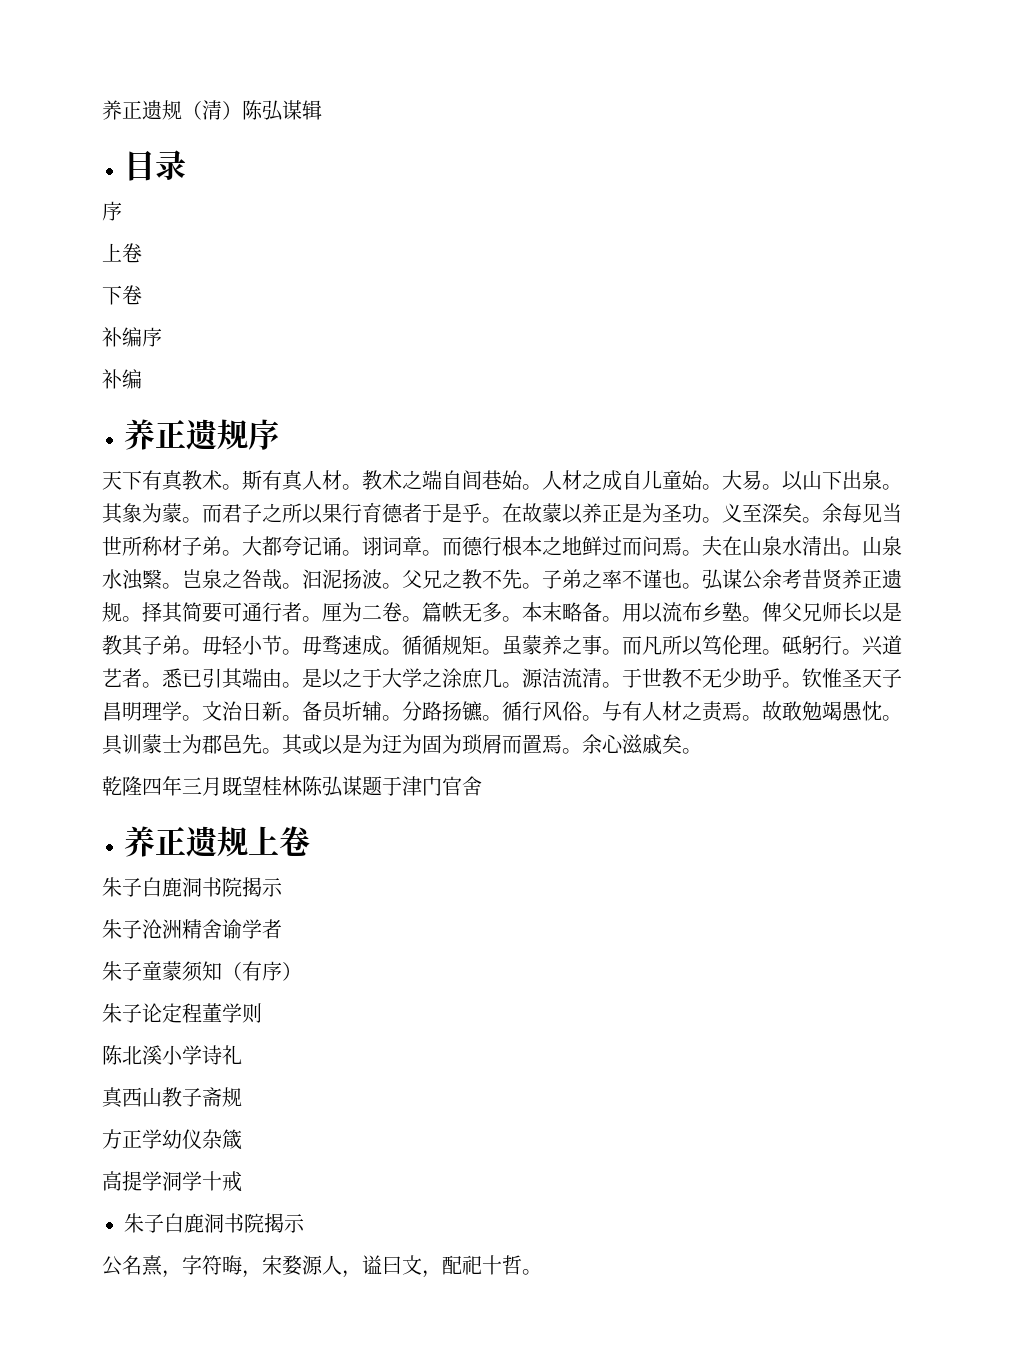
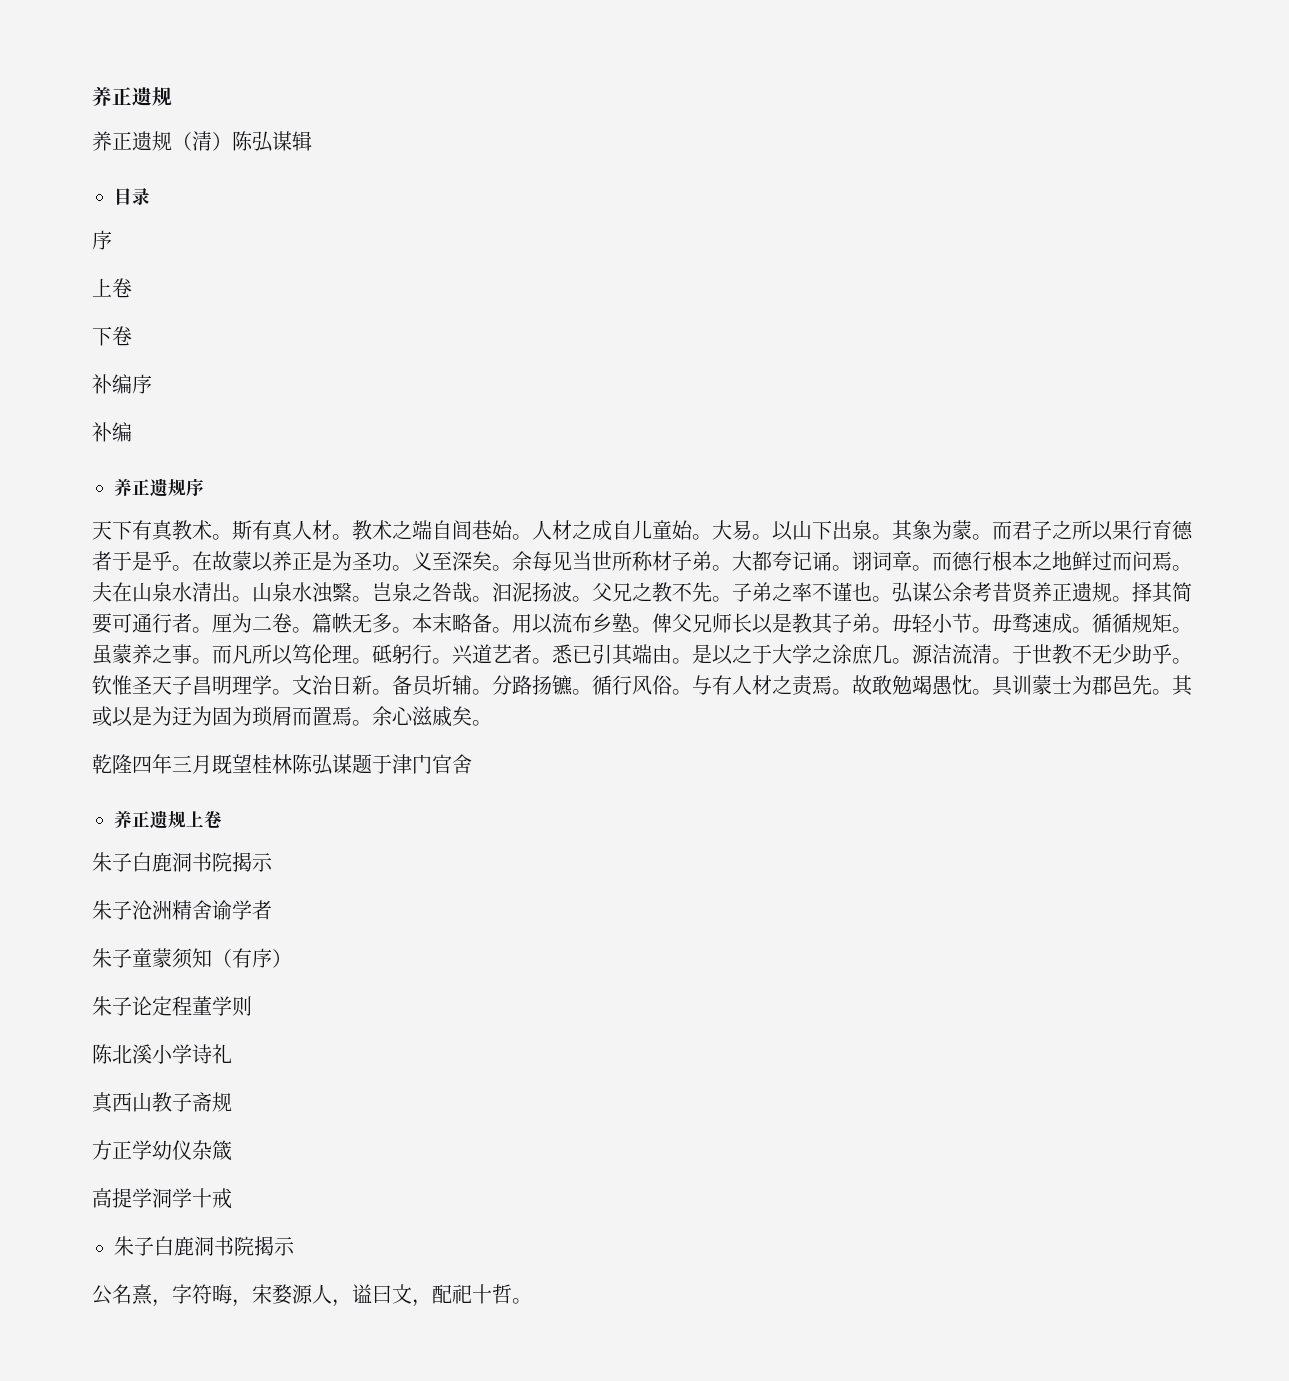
[102,100,182,120] 养正遗规 -> [92,87,172,106] [92,131,172,151] 养正遗规 // 养正遗规

